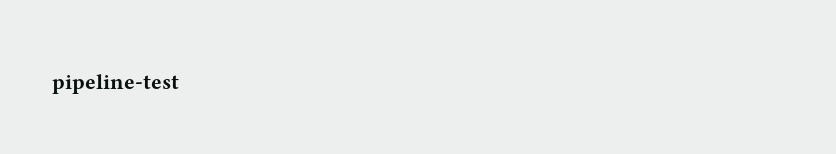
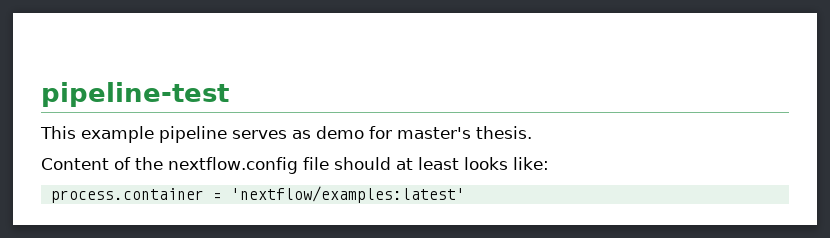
(179, 84) none -> [40,126,532,143] [41,157,549,174] [50,186,465,203] // This example pipeline serves as demo for master's thesis. // Content of the nextflow.config file should at least looks like: // process.container = 'nextflow/examples:latest'

